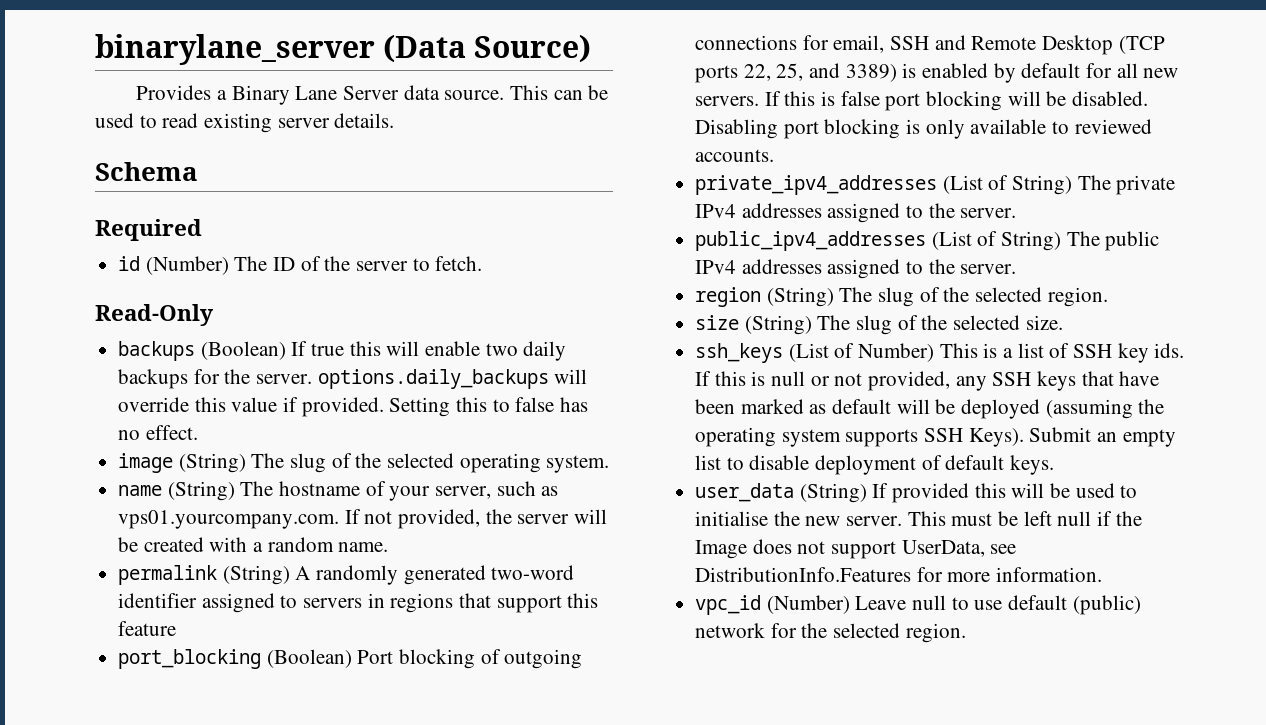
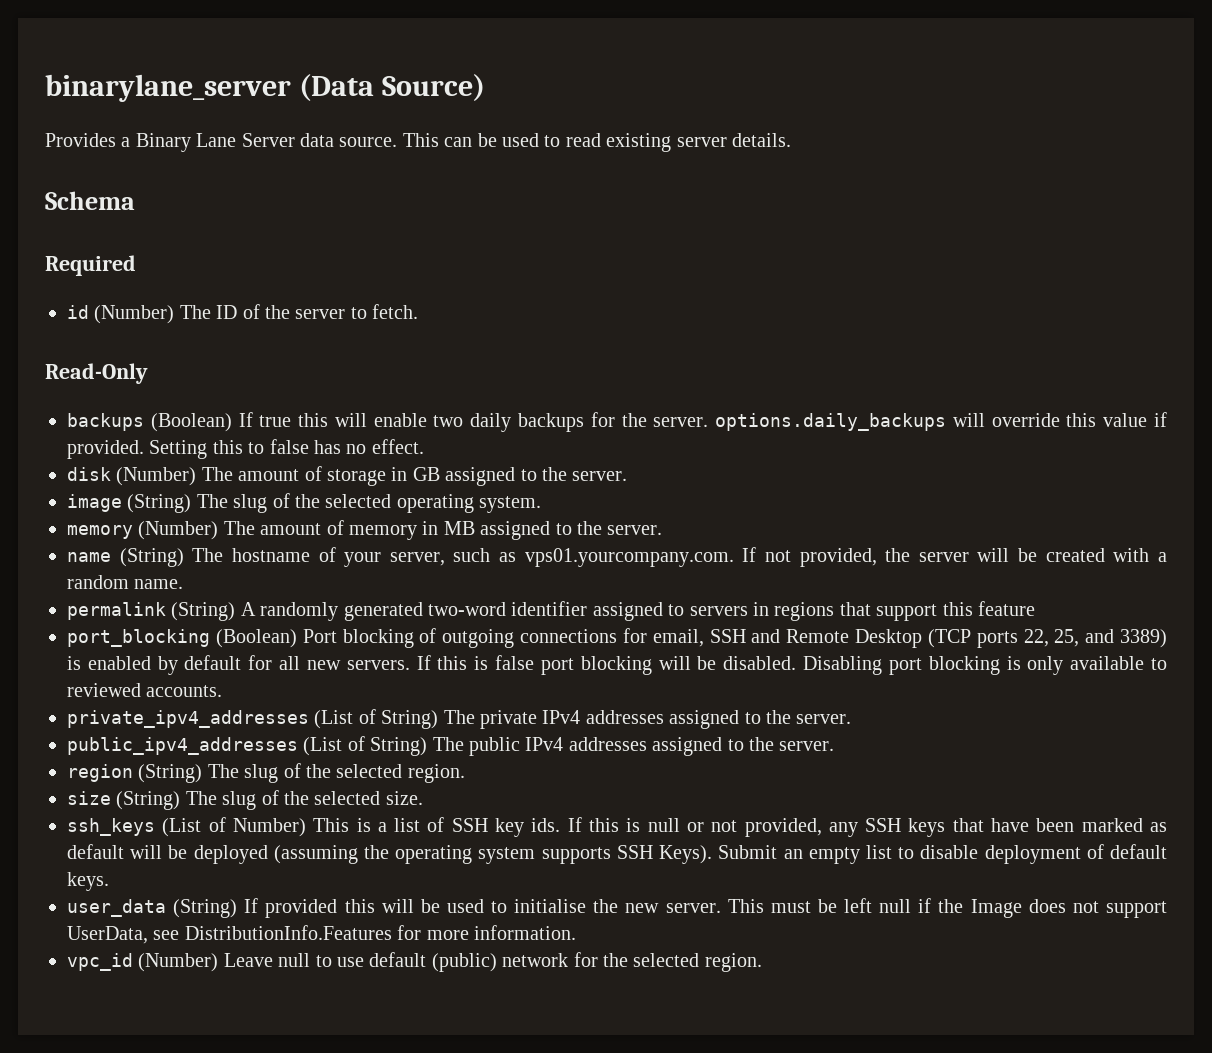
(198, 432) none -> [67,466,628,486] // disk (Number) The amount of storage in GB assigned to the server.
(610, 464) none -> [67,520,663,540] // memory (Number) The amount of memory in MB assigned to the server.

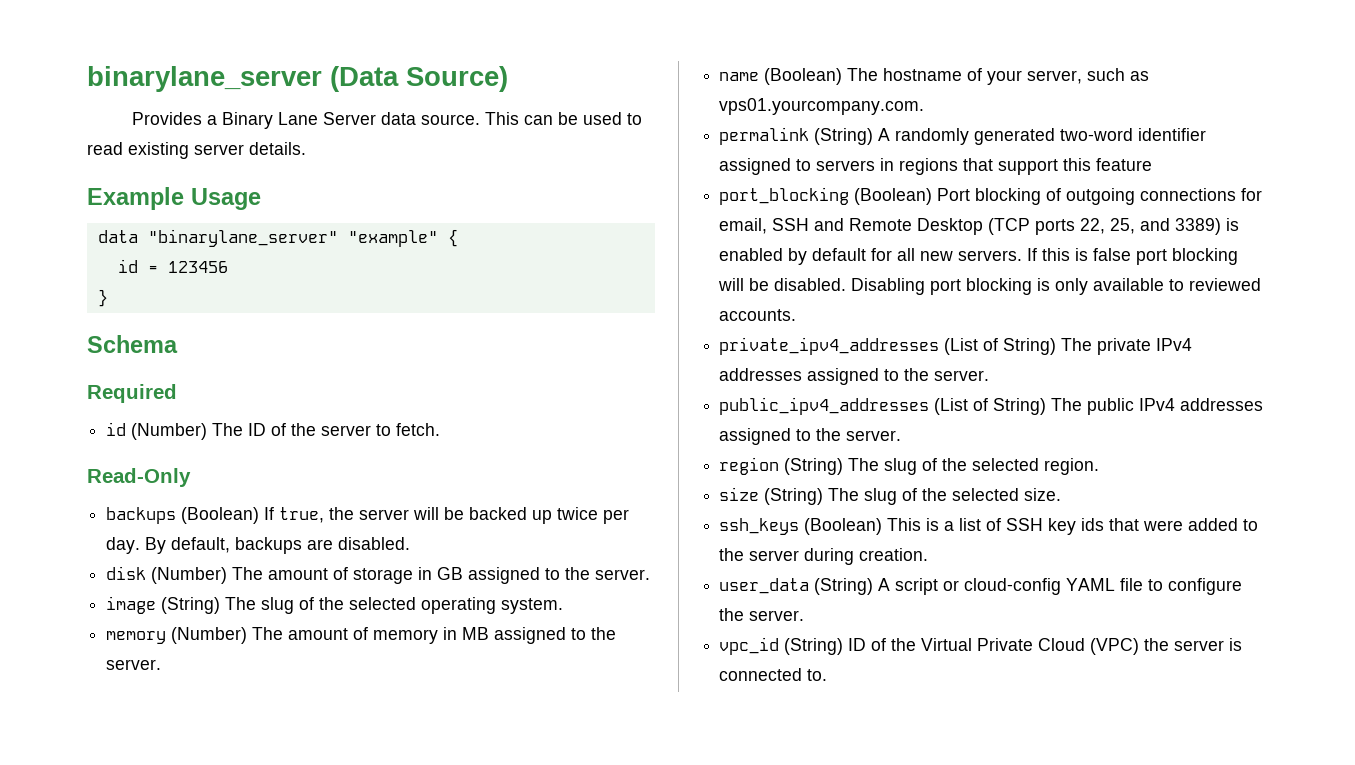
(791, 140) none -> [87,187,261,210] [97,229,458,247] [117,259,228,273] [97,289,108,307] // Example Usage // data "binarylane_server" "example" { // id = 123456 // }
[259,412,1168,432] [67,439,424,459] true this will enable two daily backups for the server. options.daily_backups will override this value if provided. Setting this to false has no effect. -> [279,507,630,524] [106,537,411,554] true, the server will be backed up twice per day. By default, backups are disabled.
[119,548,184,567] (String) -> [764,68,843,85] (Boolean)
[742,547,1167,567] [67,575,184,589] If not provided, the server will be created with a random name. -> (925, 106) none
[162,817,306,837] (List of Number) -> [804,518,883,535] (Boolean)
[531,817,1167,837] [67,844,1167,864] [67,872,109,891] [67,898,1168,918] [67,925,576,944] [67,952,762,972] ids. If this is null or not provided, any SSH keys that have been marked as default will be deployed (assuming the operating system supports SSH Keys). Submit an empty list to disable deployment of default keys. // user_data (String) If provided this will be used to initialise the new server. This must be left null if the Image does not support UserData, see DistributionInfo.Features for more information. // vpc_id (Number) Leave null to use default (public) network for the selected region. -> [1081,518,1259,531] [719,548,929,565] [719,578,1243,595] [719,608,805,621] [719,637,1243,655] [719,668,828,681] ids that were added to the server during creation. // user_data (String) A script or cloud-config YAML file to configure the server. // vpc_id (String) ID of the Virtual Private Cloud (VPC) the server is connected to.

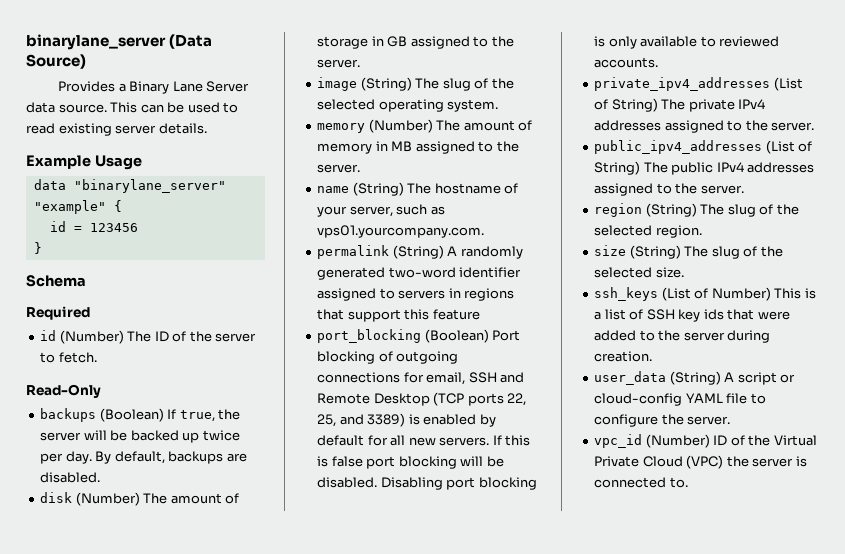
[764,68,843,85] (Boolean) -> [352,182,404,196] (String)
[804,518,883,535] (Boolean) -> [661,287,771,301] (List of Number)
[784,638,844,655] (String) -> [645,434,710,448] (Number)

